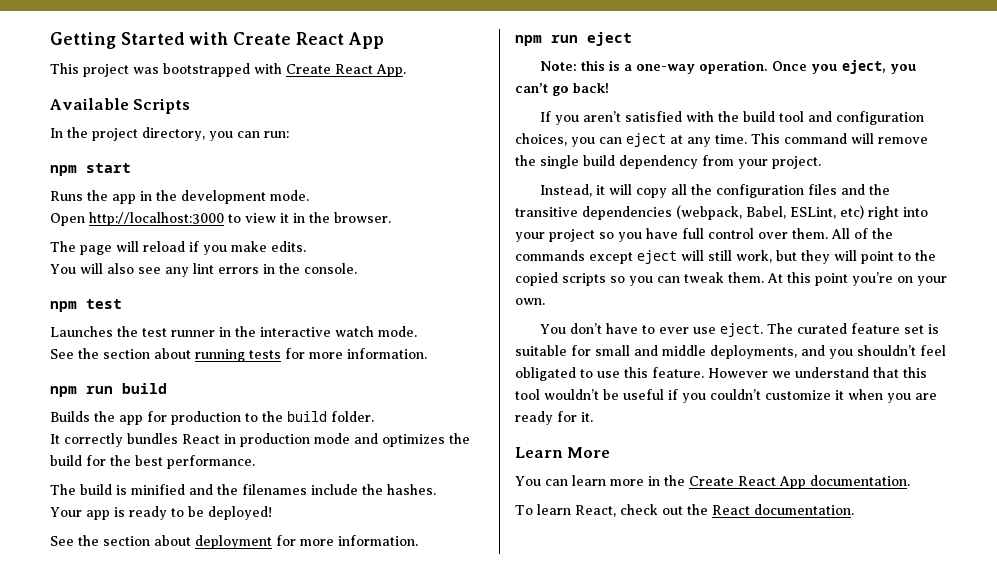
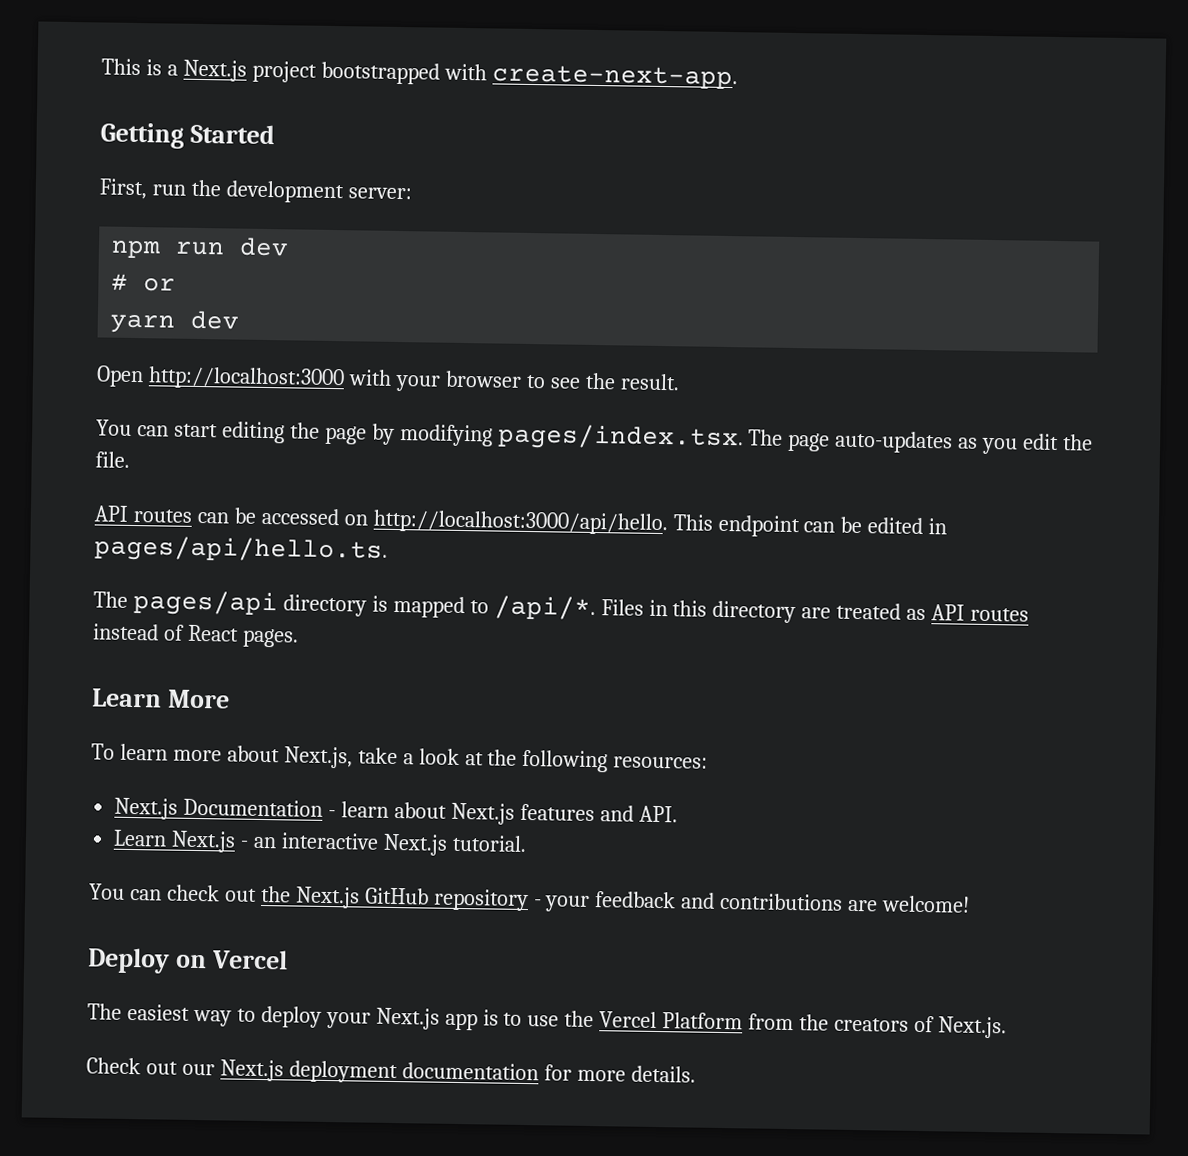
[50,32,384,49] [50,63,406,77] [50,98,191,114] [50,127,289,141] [50,163,131,176] [50,190,309,204] [50,212,391,226] [50,241,306,255] [50,263,357,277] [50,299,122,312] [50,326,417,337] [50,348,427,362] [50,383,167,397] [50,411,374,425] [50,433,470,447] [50,455,255,469] [50,484,436,495] [50,506,272,520] [50,535,418,549] [515,32,632,46] [539,60,917,74] [515,83,609,96] [539,111,924,125] [515,133,928,147] [515,155,821,169] [539,184,890,198] [515,205,928,220] [515,228,893,242] [515,250,936,264] [515,272,947,286] [515,298,545,305] [539,323,939,337] [515,345,946,359] [515,367,927,381] [515,389,937,403] [515,411,593,425] [515,447,611,458] [515,475,910,489] [515,504,854,517] Getting Started with Create React App // This project was bootstrapped with Create React App. // Available Scripts // In the project directory, you can run: // npm start // Runs the app in the development mode. // Open http://localhost:3000 to view it in the browser. // The page will reload if you make edits. // You will also see any lint errors in the console. // npm test // Launches the test runner in the interactive watch mode. // See the section about running tests for more information. // npm run build // Builds the app for production to the build folder. // It correctly bundles React in production mode and optimizes the build for the best performance. // The build is minified and the filenames include the hashes. // Your app is ready to be deployed! // See the section about deployment for more information. // npm run eject // Note: this is a one-way operation. Once you eject, you can’t go back! // If you aren’t satisfied with the build tool and configuration choices, you can eject at any time. This command will remove the single build dependency from your project. // Instead, it will copy all the configuration files and the transitive dependencies (webpack, Babel, ESLint, etc) right into your project so you have full control over them. All of the commands except eject will still work, but they will point to the copied scripts so you can tweak them. At this point you’re on your own. // You don’t have to ever use eject. The curated feature set is suitable for small and middle deployments, and you shouldn’t feel obligated to use this feature. However we understand that this tool wouldn’t be useful if you couldn’t customize it when you are ready for it. // Learn More // You can learn more in the Create React App documentation. // To learn React, check out the React documentation. -> [101,58,738,90] [100,122,275,149] [99,178,412,204] [111,237,290,259] [111,273,177,292] [110,310,241,334] [96,365,680,392] [96,419,1094,455] [95,451,130,468] [94,505,948,538] [94,535,388,564] [93,589,1030,624] [93,623,299,648] [91,688,230,709] [91,743,709,773] [114,797,678,825] [113,829,527,856] [89,883,971,913] [87,947,288,974] [87,1003,1007,1039] [86,1057,696,1084] This is a Next.js project bootstrapped with create-next-app. // Getting Started // First, run the development server: // npm run dev // # or // yarn dev // Open http://localhost:3000 with your browser to see the result. // You can start editing the page by modifying pages/index.tsx. The page auto-updates as you edit the file. // API routes can be accessed on http://localhost:3000/api/hello. This endpoint can be edited in pages/api/hello.ts. // The pages/api directory is mapped to /api/*. Files in this directory are treated as API routes instead of React pages. // Learn More // To learn more about Next.js, take a look at the following resources: // Next.js Documentation - learn about Next.js features and API. // Learn Next.js - an interactive Next.js tutorial. // You can check out the Next.js GitHub repository - your feedback and contributions are welcome! // Deploy on Vercel // The easiest way to deploy your Next.js app is to use the Vercel Platform from the creators of Next.js. // Check out our Next.js deployment documentation for more details.

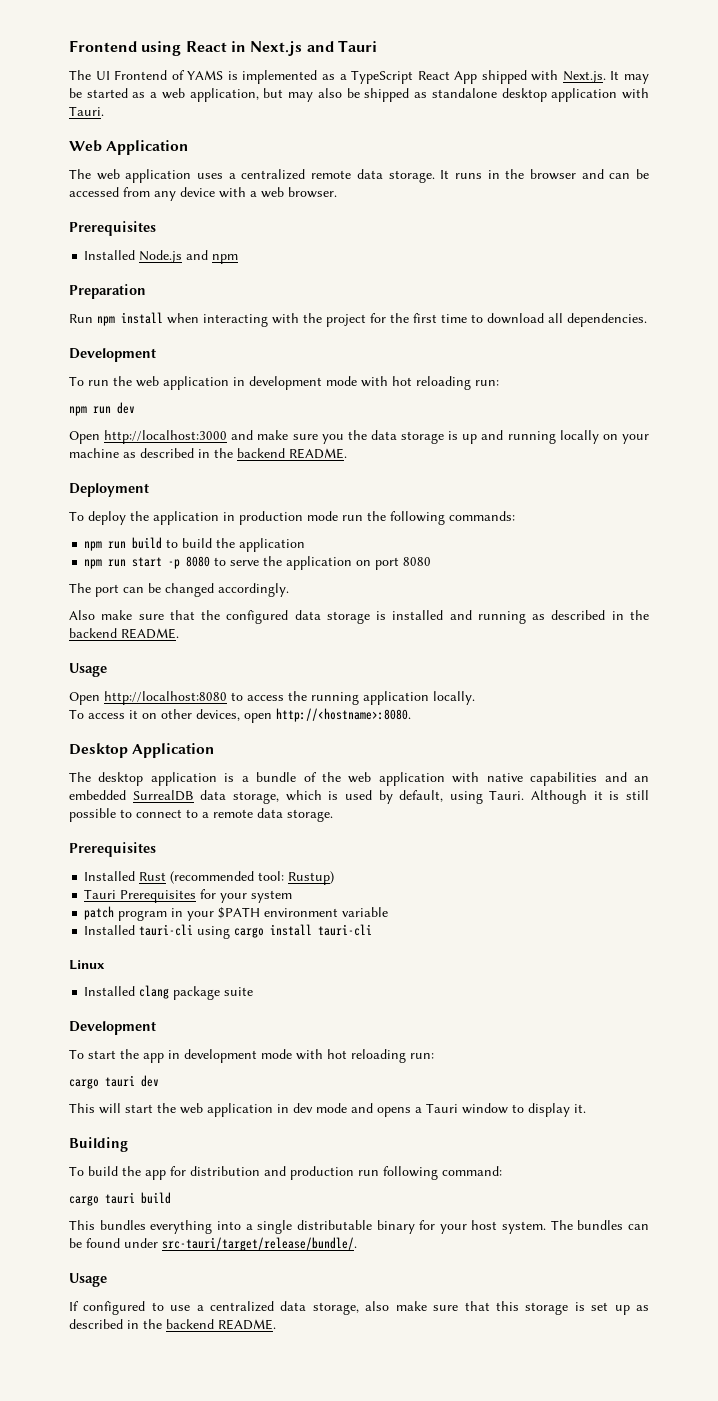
[101,58,738,90] [100,122,275,149] [99,178,412,204] [111,237,290,259] [111,273,177,292] [110,310,241,334] [96,365,680,392] [96,419,1094,455] [95,451,130,468] [94,505,948,538] [94,535,388,564] [93,589,1030,624] [93,623,299,648] [91,688,230,709] [91,743,709,773] [114,797,678,825] [113,829,527,856] [89,883,971,913] [87,947,288,974] [87,1003,1007,1039] [86,1057,696,1084] This is a Next.js project bootstrapped with create-next-app. // Getting Started // First, run the development server: // npm run dev // # or // yarn dev // Open http://localhost:3000 with your browser to see the result. // You can start editing the page by modifying pages/index.tsx. The page auto-updates as you edit the file. // API routes can be accessed on http://localhost:3000/api/hello. This endpoint can be edited in pages/api/hello.ts. // The pages/api directory is mapped to /api/*. Files in this directory are treated as API routes instead of React pages. // Learn More // To learn more about Next.js, take a look at the following resources: // Next.js Documentation - learn about Next.js features and API. // Learn Next.js - an interactive Next.js tutorial. // You can check out the Next.js GitHub repository - your feedback and contributions are welcome! // Deploy on Vercel // The easiest way to deploy your Next.js app is to use the Vercel Platform from the creators of Next.js. // Check out our Next.js deployment documentation for more details. -> [69,40,377,56] [69,70,649,84] [69,88,650,102] [69,106,104,116] [69,140,189,155] [69,169,649,183] [69,187,337,201] [69,221,156,236] [84,250,239,264] [69,284,146,299] [69,312,647,327] [69,348,156,362] [69,376,499,390] [69,402,135,416] [69,430,649,444] [69,448,347,459] [69,483,149,497] [69,511,515,525] [84,537,306,552] [84,556,432,570] [69,583,289,597] [69,610,649,624] [69,628,179,639] [69,663,107,677] [69,691,475,705] [69,708,411,723] [69,743,215,758] [69,772,649,786] [69,790,649,804] [69,808,333,822] [69,842,156,857] [84,871,335,885] [84,889,293,903] [84,906,389,921] [84,924,373,939] [69,960,105,970] [84,985,254,1000] [69,1021,156,1035] [69,1049,434,1063] [69,1075,159,1089] [69,1103,586,1117] [69,1137,128,1152] [69,1166,502,1180] [69,1192,171,1206] [69,1220,650,1234] [69,1237,357,1251] [69,1273,107,1287] [69,1301,650,1315] [69,1319,276,1330] Frontend using React in Next.js and Tauri // The UI Frontend of YAMS is implemented as a TypeScript React App shipped with Next.js. It may be started as a web application, but may also be shipped as standalone desktop application with Tauri. // Web Application // The web application uses a centralized remote data storage. It runs in the browser and can be accessed from any device with a web browser. // Prerequisites // Installed Node.js and npm // Preparation // Run npm install when interacting with the project for the first time to download all dependencies. // Development // To run the web application in development mode with hot reloading run: // npm run dev // Open http://localhost:3000 and make sure you the data storage is up and running locally on your machine as described in the backend README. // Deployment // To deploy the application in production mode run the following commands: // npm run build to build the application // npm run start -p 8080 to serve the application on port 8080 // The port can be changed accordingly. // Also make sure that the configured data storage is installed and running as described in the backend README. // Usage // Open http://localhost:8080 to access the running application locally. // To access it on other devices, open http://<hostname>:8080. // Desktop Application // The desktop application is a bundle of the web application with native capabilities and an embedded SurrealDB data storage, which is used by default, using Tauri. Although it is still possible to connect to a remote data storage. // Prerequisites // Installed Rust (recommended tool: Rustup) // Tauri Prerequisites for your system // patch program in your $PATH environment variable // Installed tauri-cli using cargo install tauri-cli // Linux // Installed clang package suite // Development // To start the app in development mode with hot reloading run: // cargo tauri dev // This will start the web application in dev mode and opens a Tauri window to display it. // Building // To build the app for distribution and production run following command: // cargo tauri build // This bundles everything into a single distributable binary for your host system. The bundles can be found under src-tauri/target/release/bundle/. // Usage // If configured to use a centralized data storage, also make sure that this storage is set up as described in the backend README.

